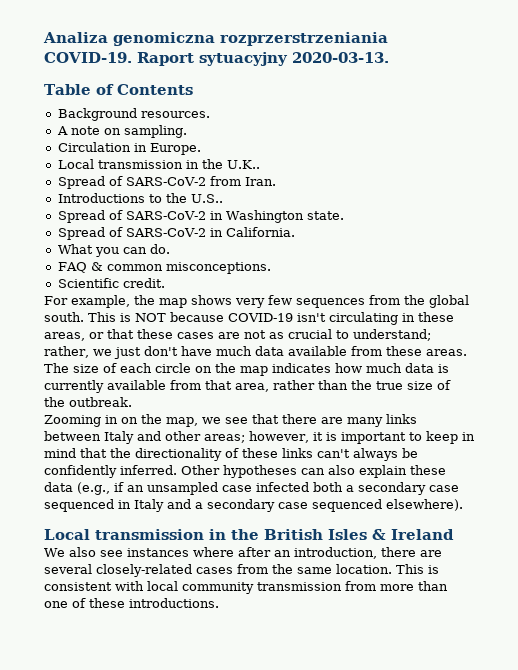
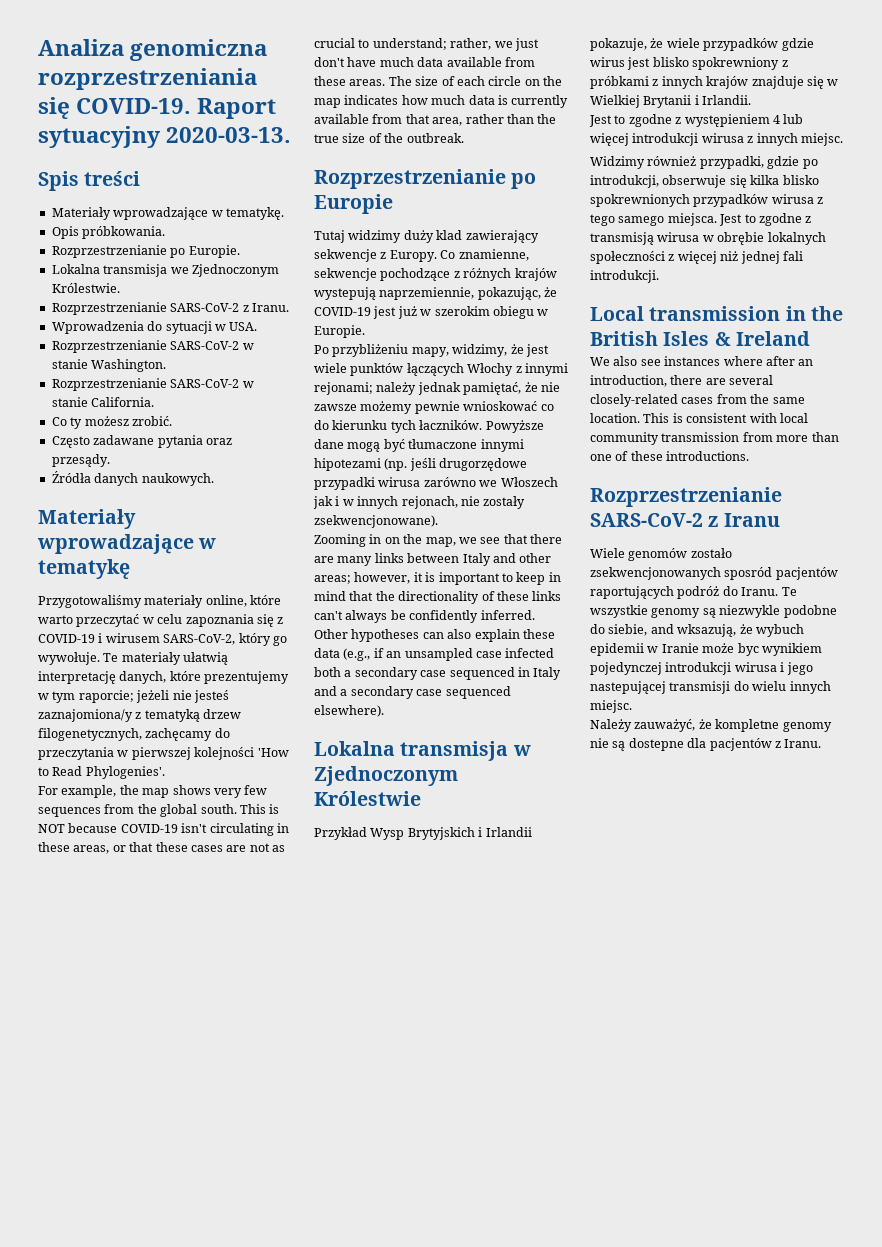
[220,32,388,46] rozprzerstrzeniania -> [38,68,257,90] [38,97,70,119] rozprzestrzeniania się
[44,84,193,95] [57,108,210,121] [56,125,187,138] [57,142,201,155] [57,159,260,169] [57,176,276,189] [57,193,223,203] [57,210,344,223] [57,227,295,240] [57,244,170,257] [57,262,271,274] [57,278,165,288] Table of Contents // Background resources. // A note on sampling. // Circulation in Europe. // Local transmission in the U.K.. // Spread of SARS-CoV-2 from Iran. // Introductions to the U.S.. // Spread of SARS-CoV-2 in Washington state. // Spread of SARS-CoV-2 in California. // What you can do. // FAQ & common misconceptions. // Scientific credit. -> [38,171,141,191] [51,207,284,220] [51,226,166,239] [51,245,240,258] [51,264,279,277] [51,283,120,293] [51,302,289,315] [51,321,258,334] [51,340,254,353] [51,359,167,372] [51,378,254,391] [51,397,155,407] [51,416,172,429] [51,435,232,448] [51,454,110,467] [51,471,214,486] [38,509,136,529] [37,534,217,554] [38,559,130,579] [38,595,282,608] [38,614,284,627] [38,633,287,646] [38,652,229,665] [38,671,290,684] [38,690,229,703] [38,709,242,722] [38,728,230,741] [38,747,289,760] [38,766,165,779] Spis treści // Materiały wprowadzające w tematykę. // Opis próbkowania. // Rozprzestrzenianie po Europie. // Lokalna transmisja we Zjednoczonym Królestwie. // Rozprzestrzenianie SARS-CoV-2 z Iranu. // Wprowadzenia do sytuacji w USA. // Rozprzestrzenianie SARS-CoV-2 w stanie Washington. // Rozprzestrzenianie SARS-CoV-2 w stanie California. // Co ty możesz zrobić. // Często zadawane pytania oraz przesądy. // Źródła danych naukowych. // Materiały wprowadzające w tematykę // Przygotowaliśmy materiały online, które warto przeczytać w celu zapoznania się z COVID-19 i wirusem SARS-CoV-2, który go wywołuje. Te materiały ułatwią interpretację danych, które prezentujemy w tym raporcie; jeżeli nie jesteś zaznajomiona/y z tematyką drzew filogenetycznych, zachęcamy do przeczytania w pierwszej kolejności 'How to Read Phylogenies'.
(132, 402) none -> [314,169,537,189] [314,194,393,214] [314,230,539,243] [314,249,529,262] [314,268,557,281] [314,287,558,300] [314,306,549,319] [314,325,365,338] [314,344,549,357] [314,363,568,376] [314,382,560,395] [314,401,554,414] [314,420,544,433] [314,439,524,452] [314,458,528,471] [314,477,558,490] [313,496,526,509] [314,515,438,528] // Rozprzestrzenianie po Europie // Tutaj widzimy duży klad zawierający sekwencje z Europy. Co znamienne, sekwencje pochodzące z różnych krajów wystepują naprzemiennie, pokazując, że COVID-19 jest już w szerokim obiegu w Europie. // Po przybliżeniu mapy, widzimy, że jest wiele punktów łączących Włochy z innymi rejonami; należy jednak pamiętać, że nie zawsze możemy pewnie wnioskować co do kierunku tych łaczników. Powyższe dane mogą być tłumaczone innymi hipotezami (np. jeśli drugorzędowe przypadki wirusa zarówno we Włoszech jak i w innych rejonach, nie zostały zsekwencjonowane).
(463, 505) none -> [314,741,531,761] [314,766,458,786] [314,791,421,806] [314,827,532,840] [590,38,814,51] [590,57,788,70] [590,76,839,89] [590,95,752,108] [589,114,804,127] [590,133,843,146] [590,156,818,169] [590,175,819,188] [590,194,824,207] [590,213,812,226] [590,232,826,245] [590,251,803,264] [590,270,659,283] // Lokalna transmisja w Zjednoczonym Królestwie // Przykład Wysp Brytyjskich i Irlandii pokazuje, że wiele przypadków gdzie wirus jest blisko spokrewniony z próbkami z innych krajów znajduje się w Wielkiej Brytanii i Irlandii. // Jest to zgodne z występieniem 4 lub więcej introdukcji wirusa z innych miejsc. // Widzimy również przypadki, gdzie po introdukcji, obserwuje się kilka blisko spokrewnionych przypadków wirusa z tego samego miejsca. Jest to zgodne z transmisją wirusa w obrębie lokalnych społeczności z więcej niż jednej fali introdukcji.
(219, 603) none -> [590,487,782,507] [590,513,780,527] [590,548,732,561] [590,567,838,580] [590,586,797,599] [590,605,837,618] [590,624,804,637] [590,643,822,656] [590,662,813,675] [590,681,831,694] [590,700,632,713] [590,719,832,732] [590,738,822,751] // Rozprzestrzenianie SARS-CoV-2 z Iranu // Wiele genomów zostało zsekwencjonowanych sposród pacjentów raportujących podróż do Iranu. Te wszystkie genomy są niezwykle podobne do siebie, and wksazują, że wybuch epidemii w Iranie może byc wynikiem pojedynczej introdukcji wirusa i jego nastepującej transmisji do wielu innych miejsc. // Należy zauważyć, że kompletne genomy nie są dostepne dla pacjentów z Iranu.

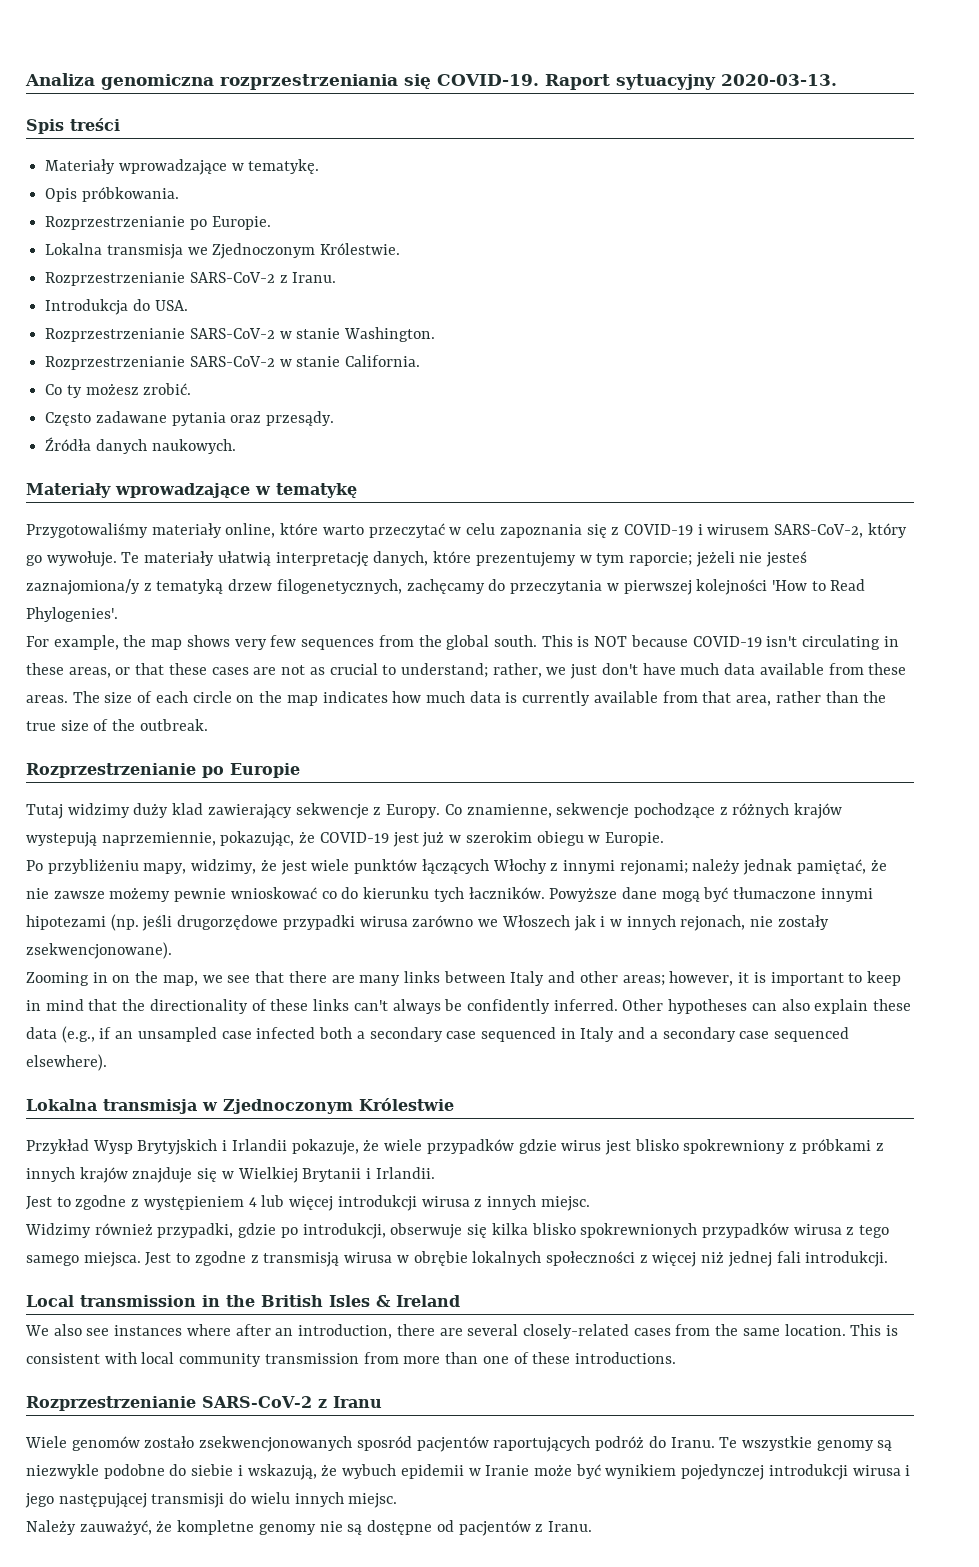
[51,321,226,334] Wprowadzenia do sytuacji w -> [45,299,150,315] Introdukcja do
[608,624,737,637] siebie, and wksazują, -> [191,1464,317,1480] siebie i wskazują,
[737,643,759,656] byc -> [575,1464,601,1479] być
[590,681,666,694] nastepującej -> [58,1493,147,1508] następującej
[628,738,707,751] dostepne dla -> [367,1520,454,1535] dostępne od

